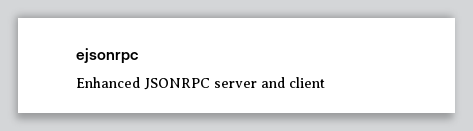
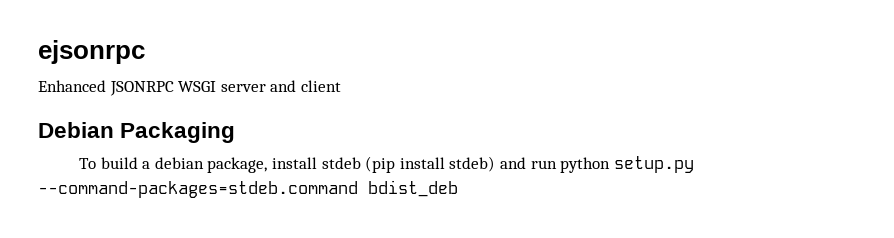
(210, 84) none -> [178,81,217,92] WSGI
(325, 82) none -> [38,122,236,143] [79,156,694,173] [38,180,458,198] // Debian Packaging // To build a debian package, install stdeb (pip install stdeb) and run python setup.py --command-packages=stdeb.command bdist_deb

